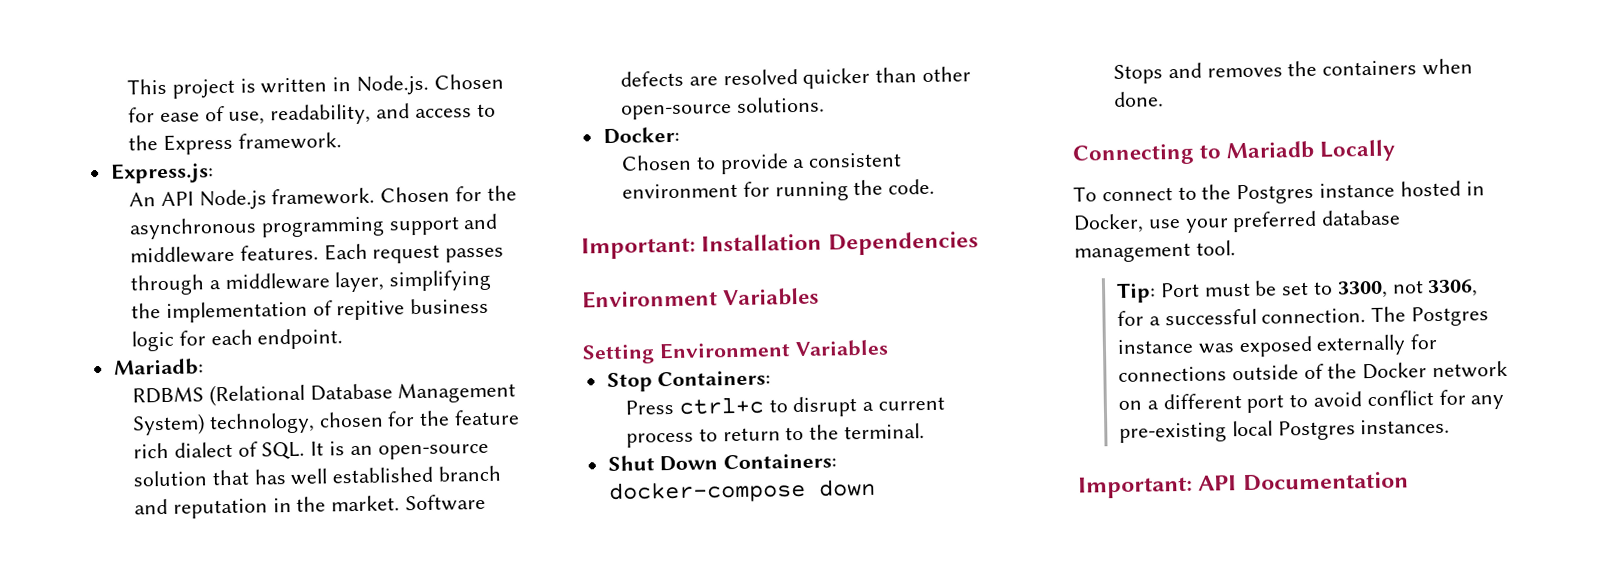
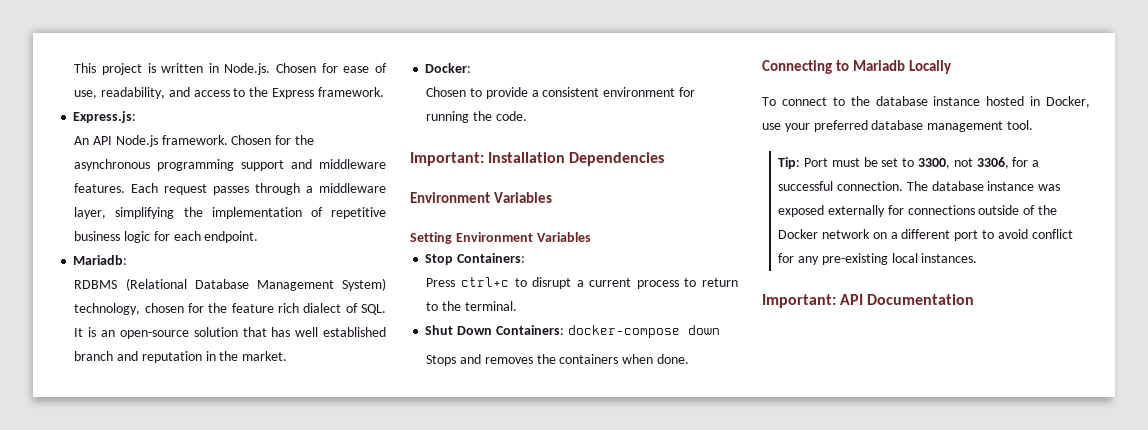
[336,300,406,321] repitive -> [331,207,386,219] repetitive
[405,493,487,512] [620,66,972,89] [621,96,825,120] Software defects are resolved quicker than other open-source solutions. -> (288, 356) none
[1236,183,1315,205] Postgres -> [875,96,928,106] database
[1411,306,1490,327] Postgres -> [931,181,984,191] database
[1277,420,1356,441] Postgres -> (918, 258) none

